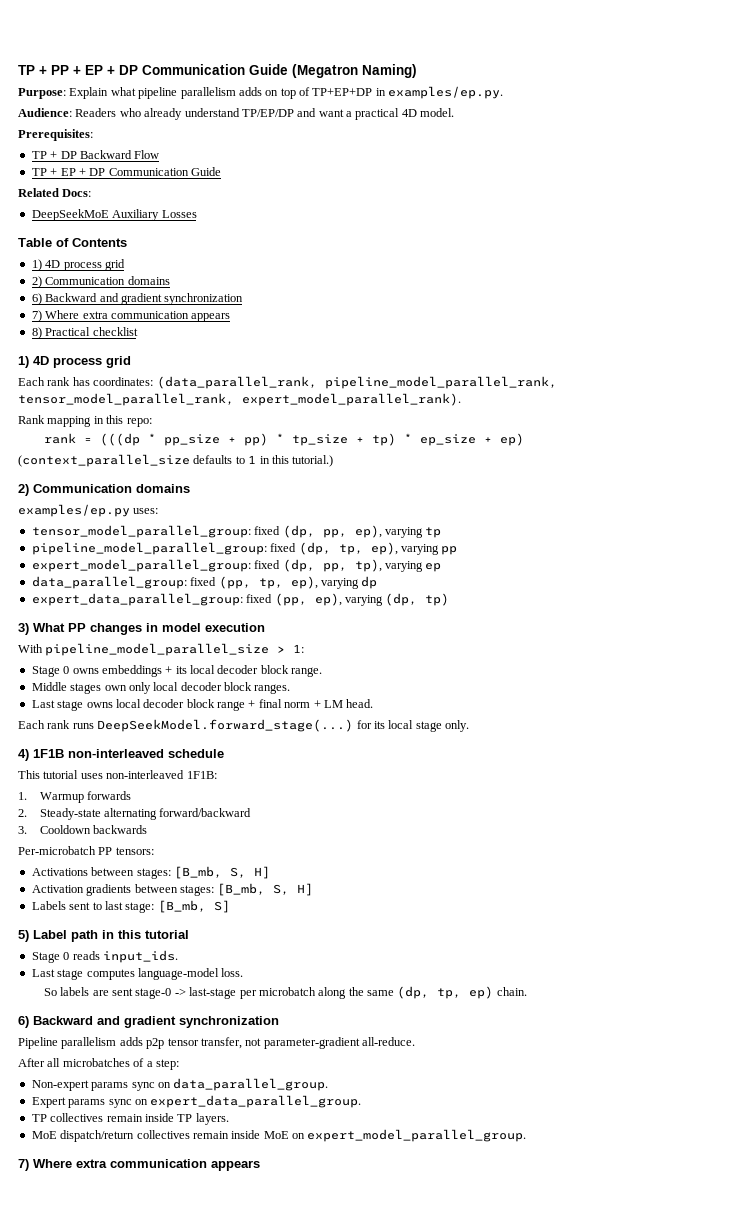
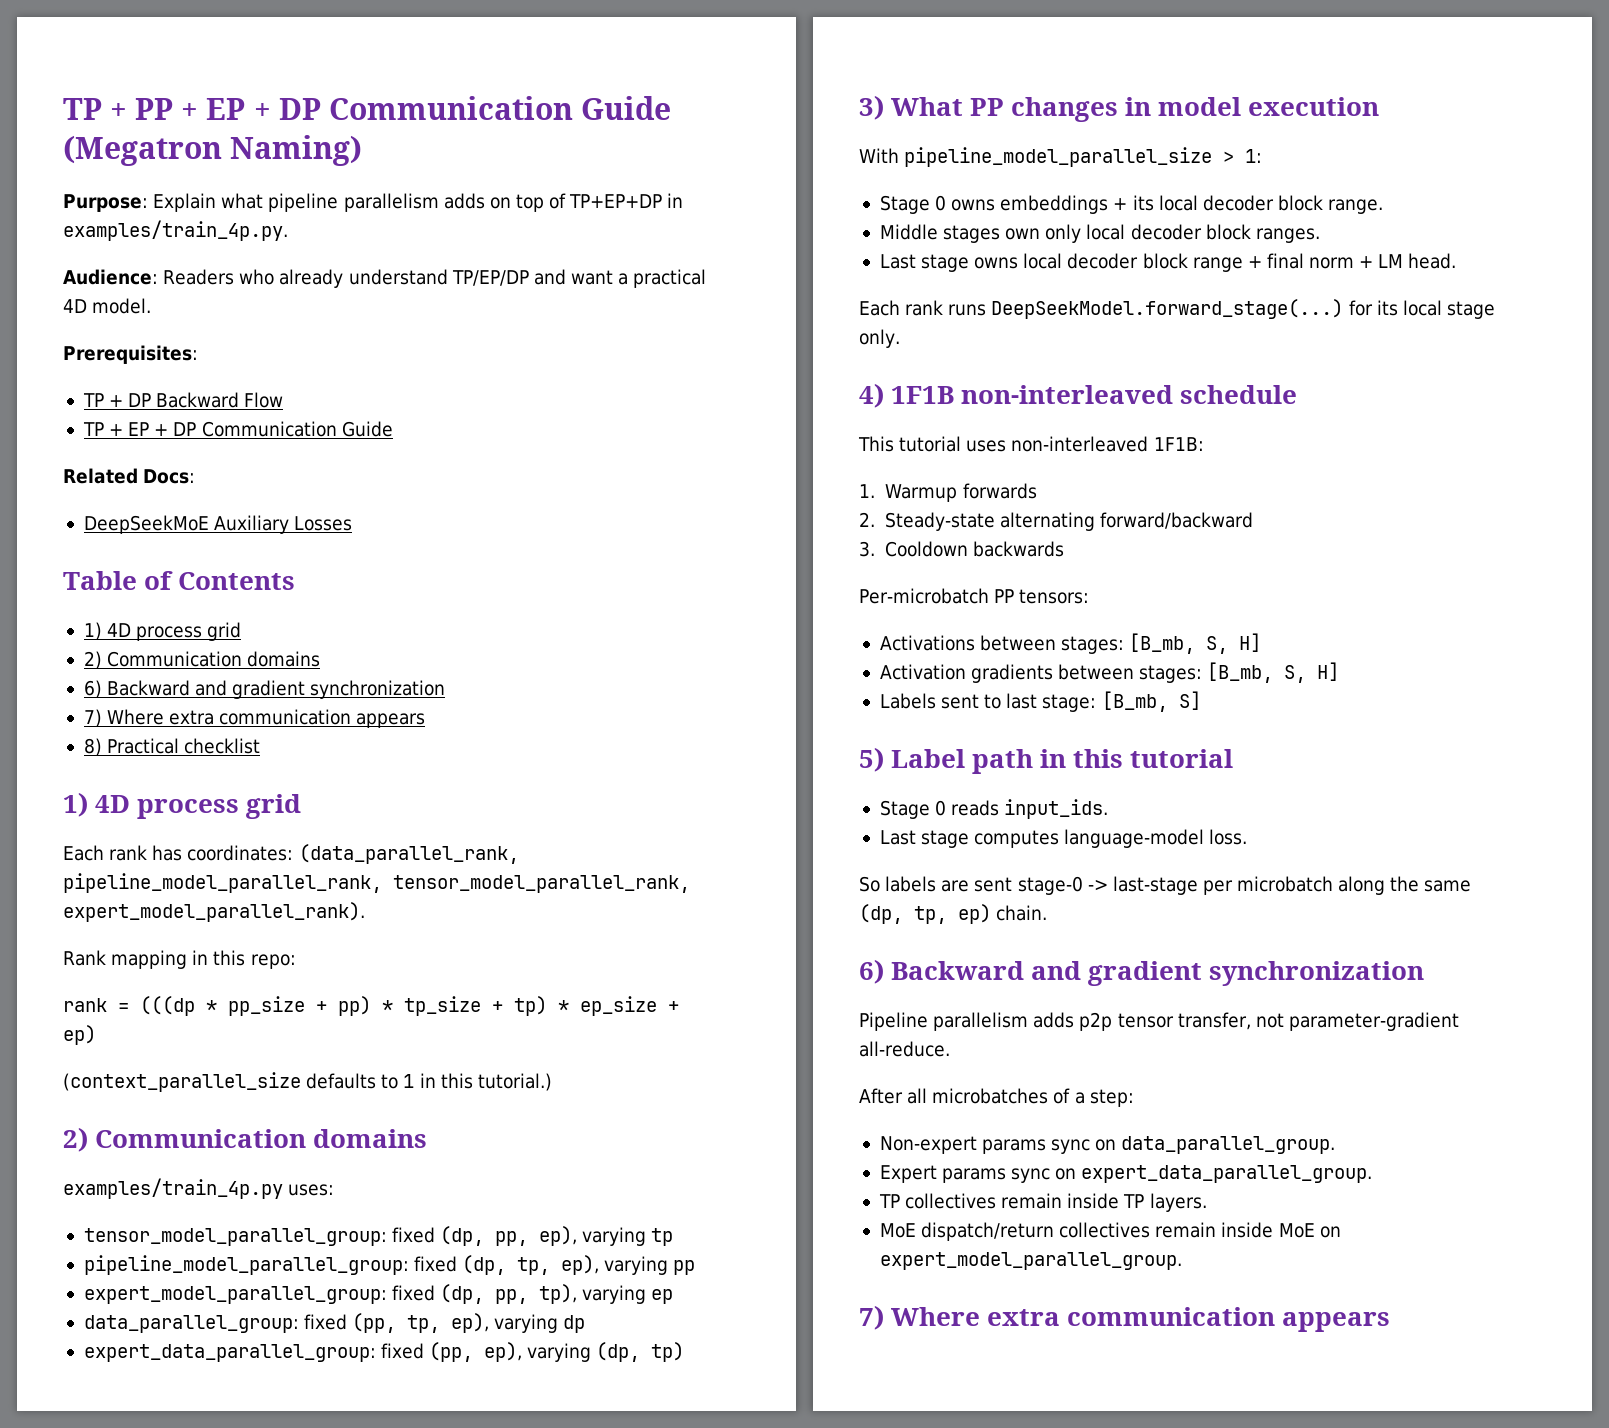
[388,86,504,99] examples/ep.py. -> [63,220,288,241] examples/train_4p.py.
[18,504,130,517] examples/ep.py -> [63,1178,283,1199] examples/train_4p.py

